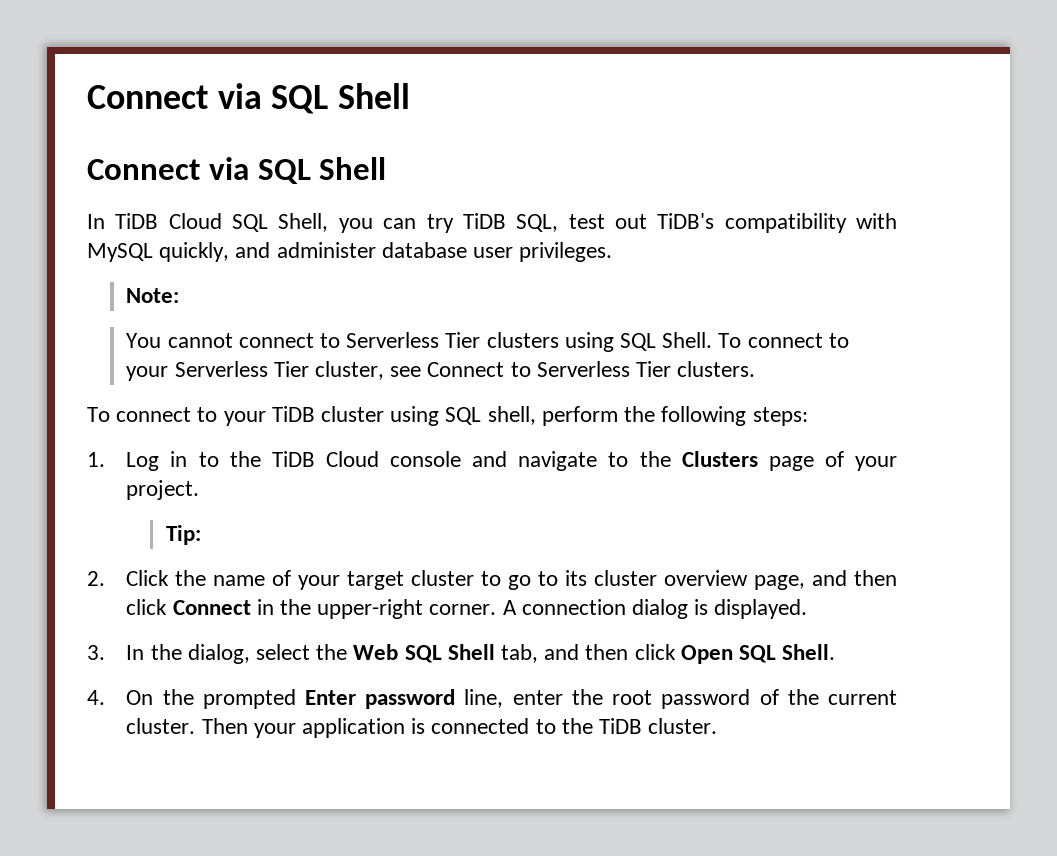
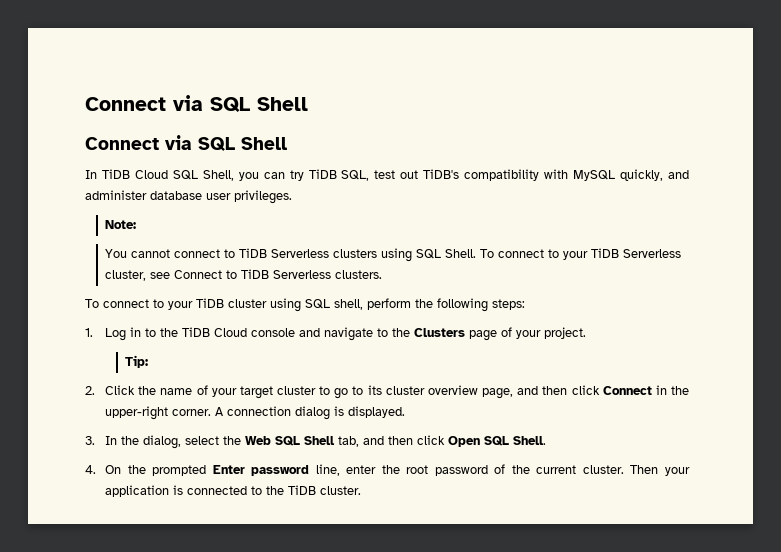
[346,332,481,348] Serverless Tier -> [239,248,330,258] TiDB Serverless
[174,361,309,377] Serverless Tier -> [591,248,682,258] TiDB Serverless
[536,361,672,377] Serverless Tier -> [241,269,332,279] TiDB Serverless

